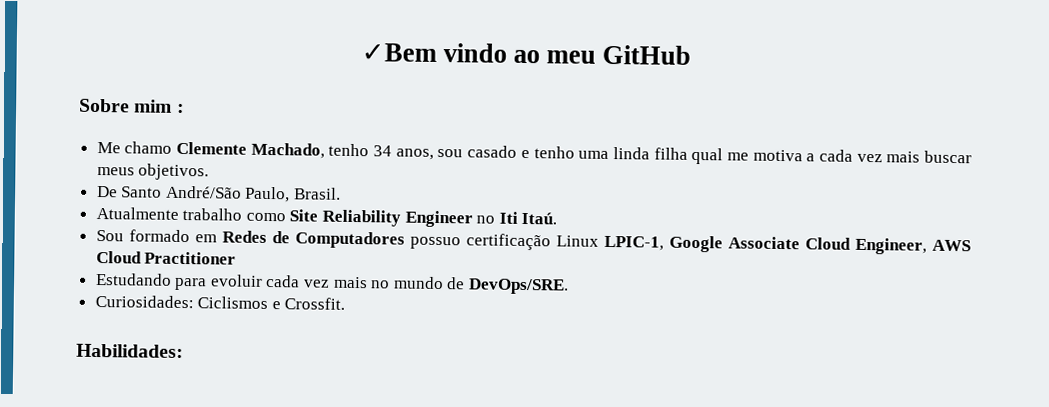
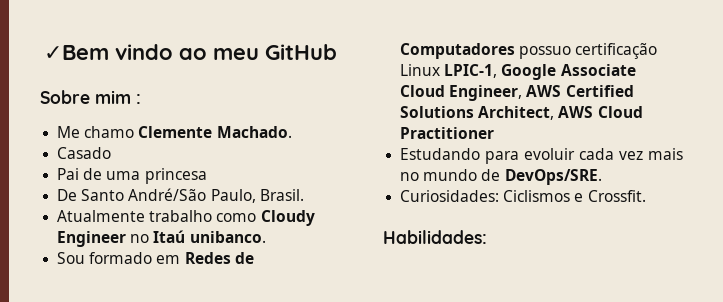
[250,142,972,165] [96,163,210,181] Machado, tenho 34 anos, sou casado e tenho uma linda filha qual me motiva a cada vez mais buscar meus objetivos. -> [216,126,292,138] [57,147,112,159] [57,168,207,184] Machado. // Casado // Pai de uma princesa
[289,209,558,228] Site Reliability Engineer no Iti Itaú. -> [260,210,315,226] [57,230,266,247] Cloudy Engineer no Itaú unibanco.
(971, 245) none -> [565,85,634,97] [400,106,594,120] Certified Solutions Architect, AWS

